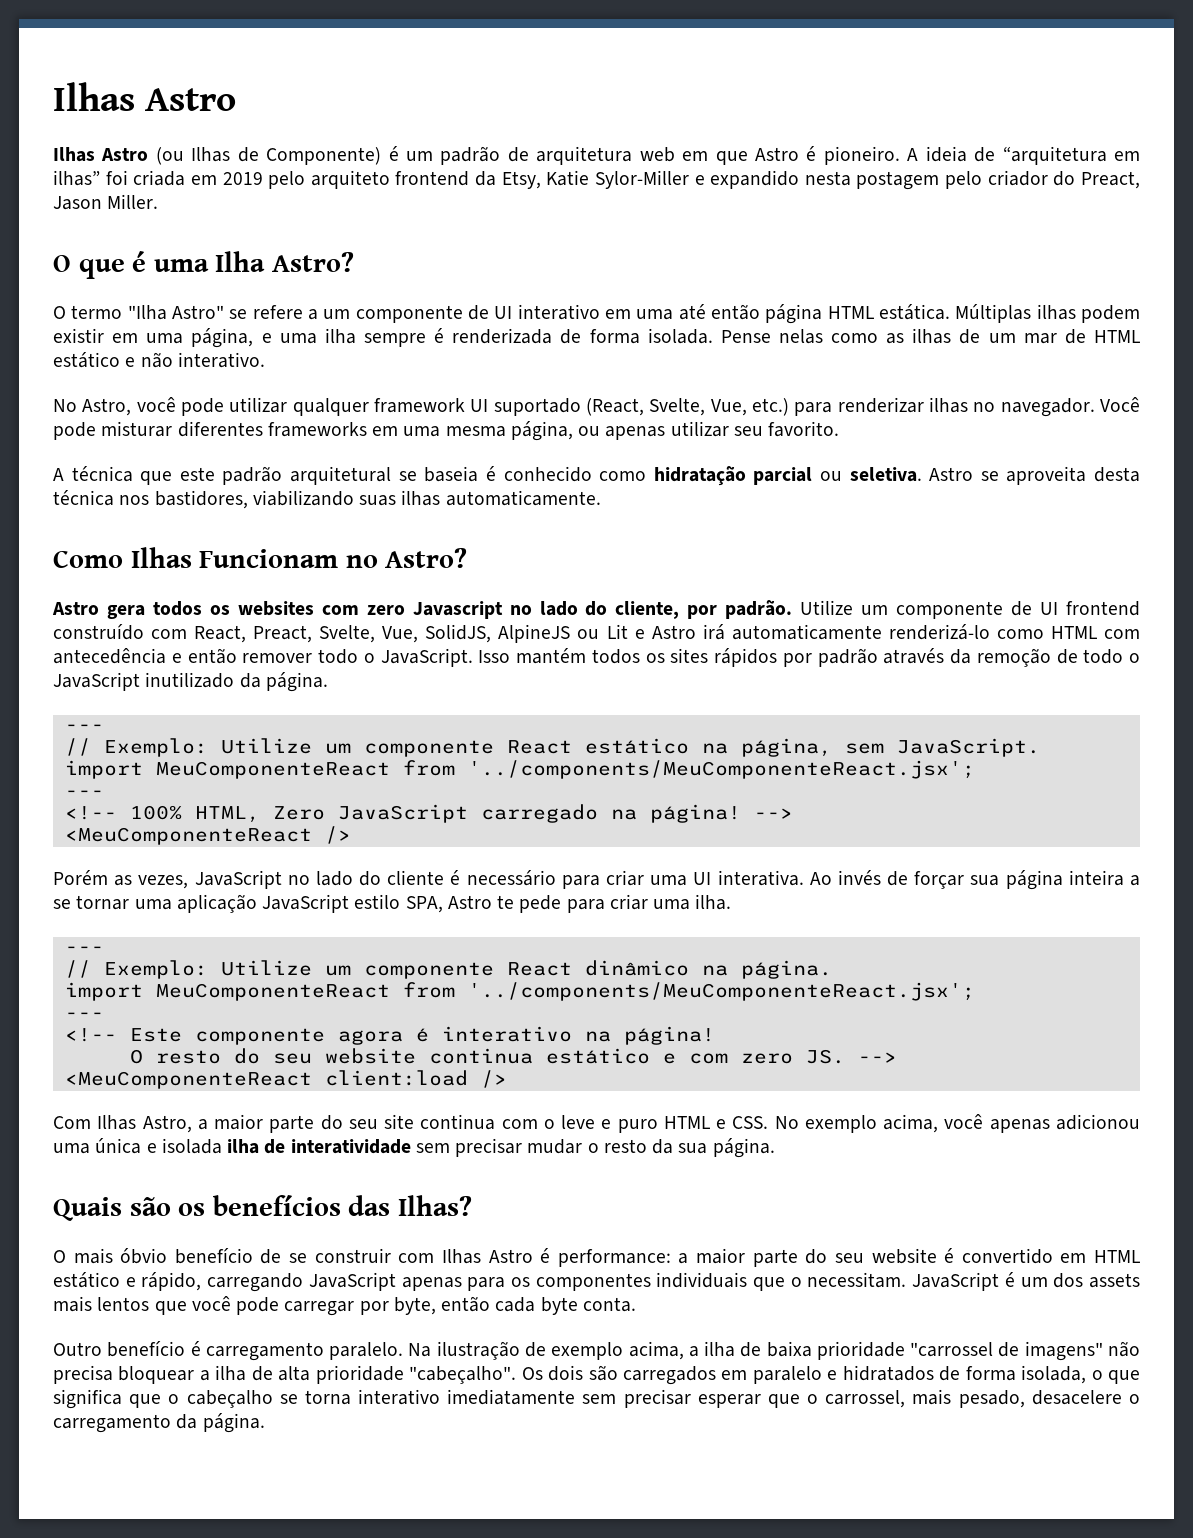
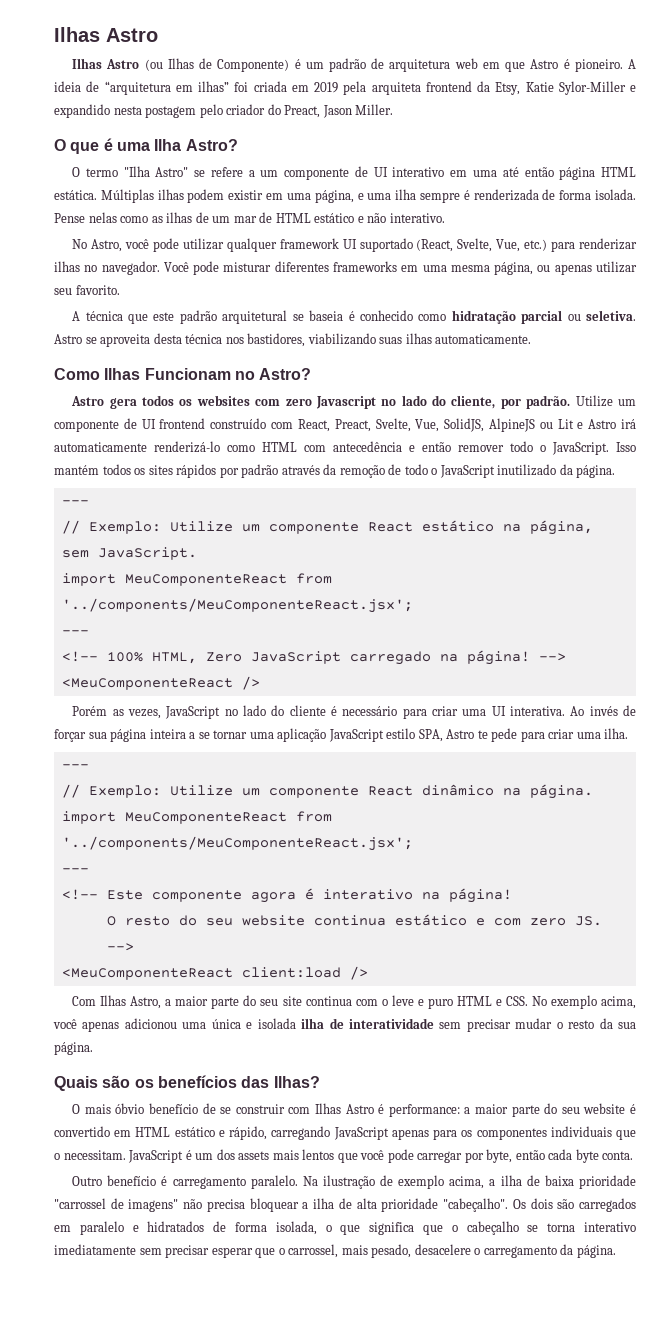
[268,170,390,189] pelo arquiteto -> [343,81,421,95] pela arquiteta

